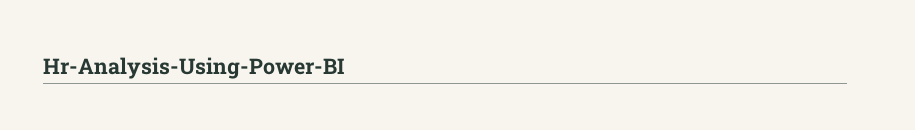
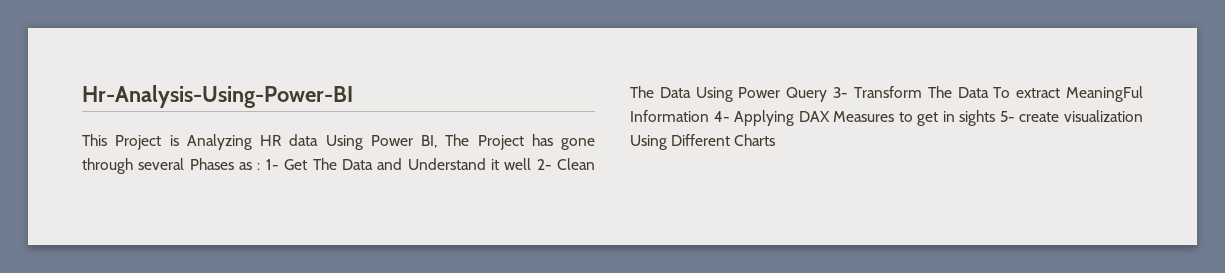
(344, 68) none -> [82,134,595,150] [82,158,595,174] [630,86,1143,102] [630,110,1143,126] [630,134,776,150] // This Project is Analyzing HR data Using Power BI, The Project has gone through several Phases as : 1- Get The Data and Understand it well 2- Clean The Data Using Power Query 3- Transform The Data To extract MeaningFul Information 4- Applying DAX Measures to get in sights 5- create visualization Using Different Charts

